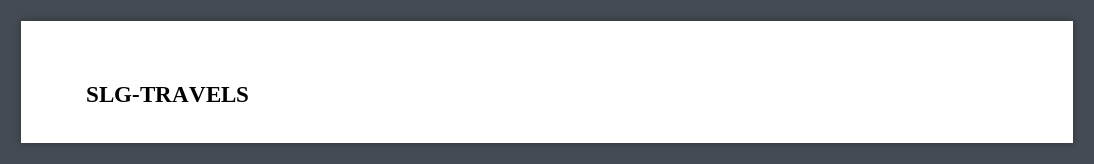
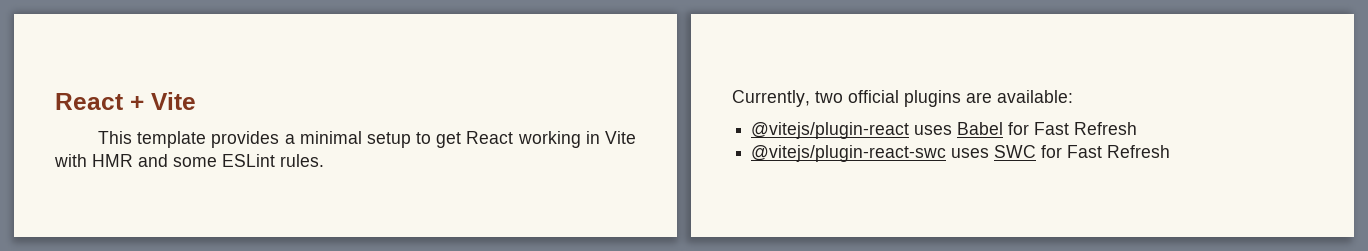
[86,87,249,102] SLG-TRAVELS -> [55,92,196,110] [98,131,636,148] [54,154,324,167] [732,90,1073,107] [751,122,1138,139] [751,145,1171,162] React + Vite // This template provides a minimal setup to get React working in Vite with HMR and some ESLint rules. // Currently, two official plugins are available: // @vitejs/plugin-react uses Babel for Fast Refresh // @vitejs/plugin-react-swc uses SWC for Fast Refresh

